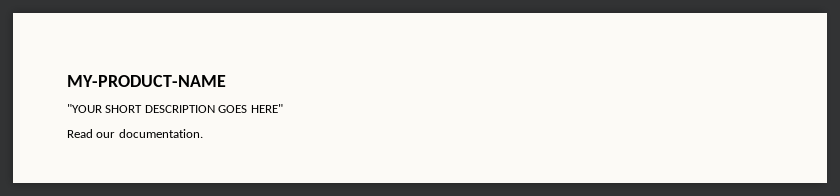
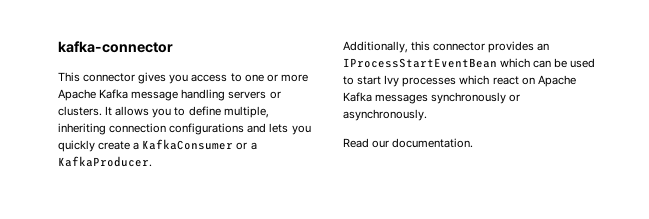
[67,75,226,87] [67,104,283,113] MY-PRODUCT-NAME // "YOUR SHORT DESCRIPTION GOES HERE" -> [58,41,173,53] [58,72,308,84] [58,89,281,101] [58,106,269,118] [58,123,311,135] [58,139,257,152] [58,156,152,167] [343,41,550,53] [343,58,596,68] [343,75,576,87] [343,92,521,104] [343,109,427,121] kafka-connector // This connector gives you access to one or more Apache Kafka message handling servers or clusters. It allows you to define multiple, inheriting connection configurations and lets you quickly create a KafkaConsumer or a KafkaProducer. // Additionally, this connector provides an IProcessStartEventBean which can be used to start Ivy processes which react on Apache Kafka messages synchronously or asynchronously.

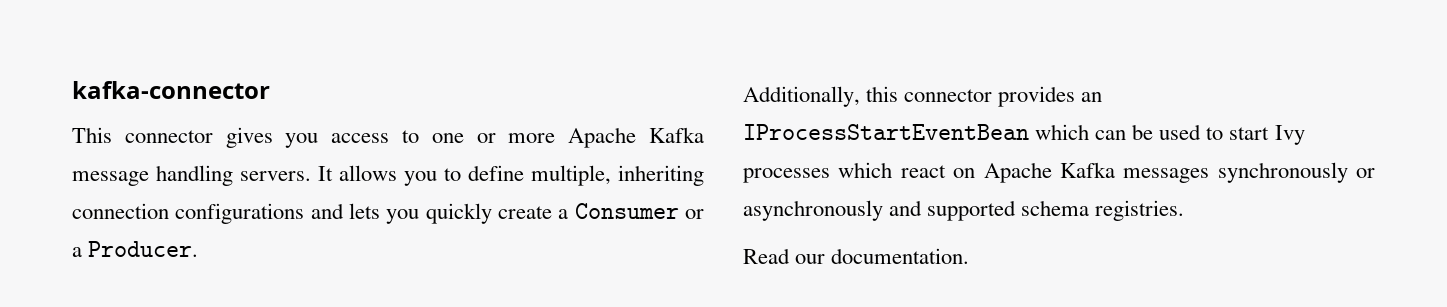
[228,91,281,99] [58,106,102,116] servers or clusters. -> [240,171,311,181] servers.
[142,139,234,150] KafkaConsumer -> [574,203,679,219] Consumer
[58,156,152,167] KafkaProducer. -> [88,241,199,257] Producer.
[343,109,427,121] asynchronously. -> [743,200,1185,221] asynchronously and supported schema registries.

